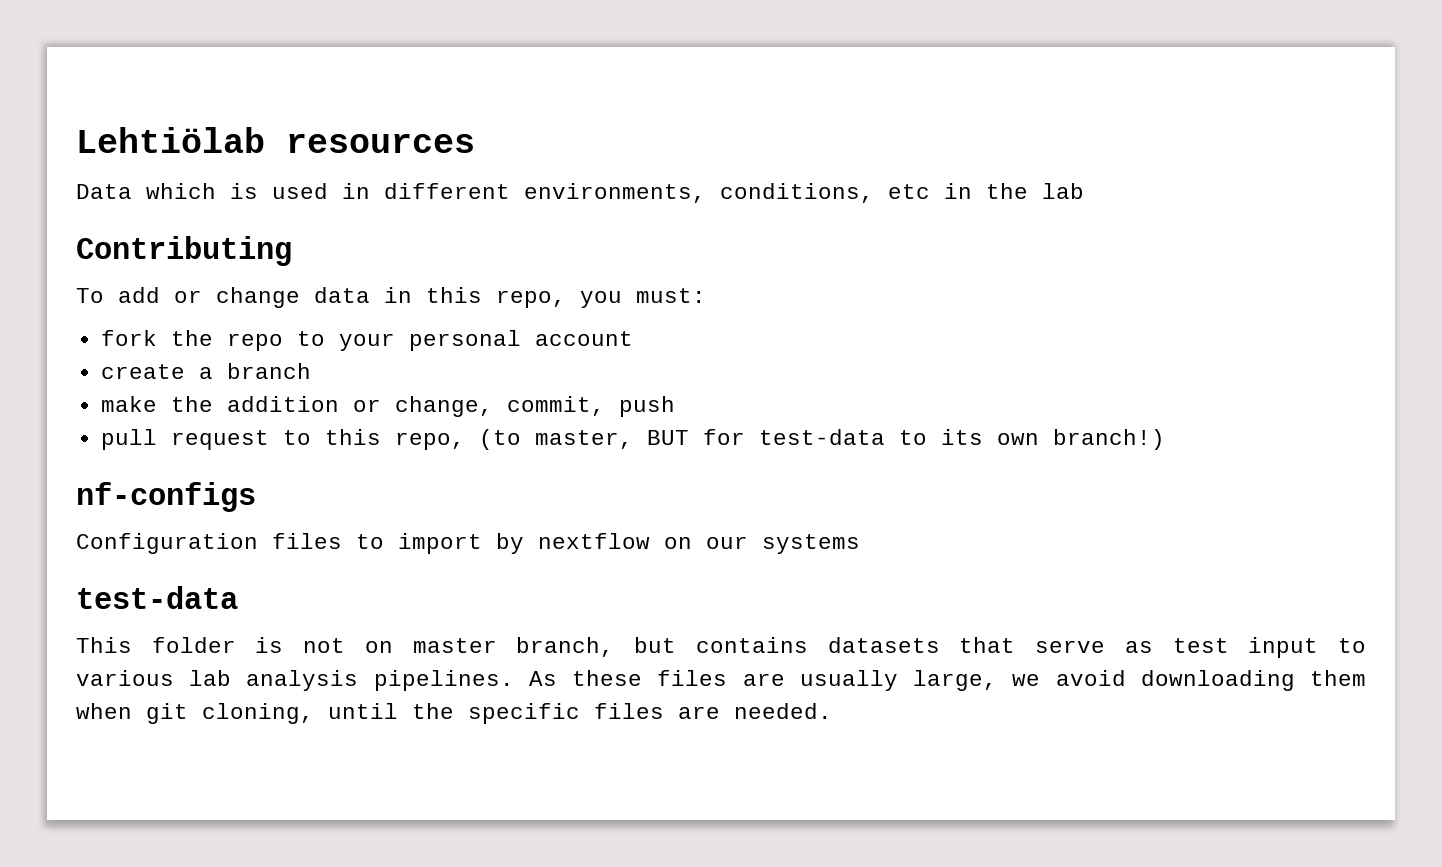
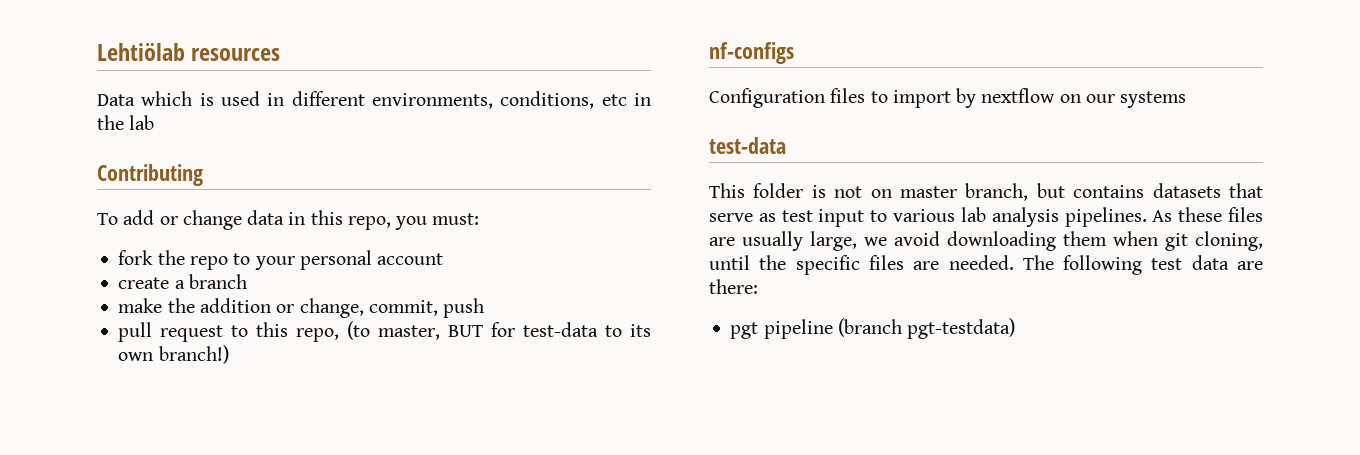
(832, 711) none -> [1022,255,1263,275] [709,279,758,294] [730,318,1016,339] The following test data are there: // pgt pipeline (branch pgt-testdata)

